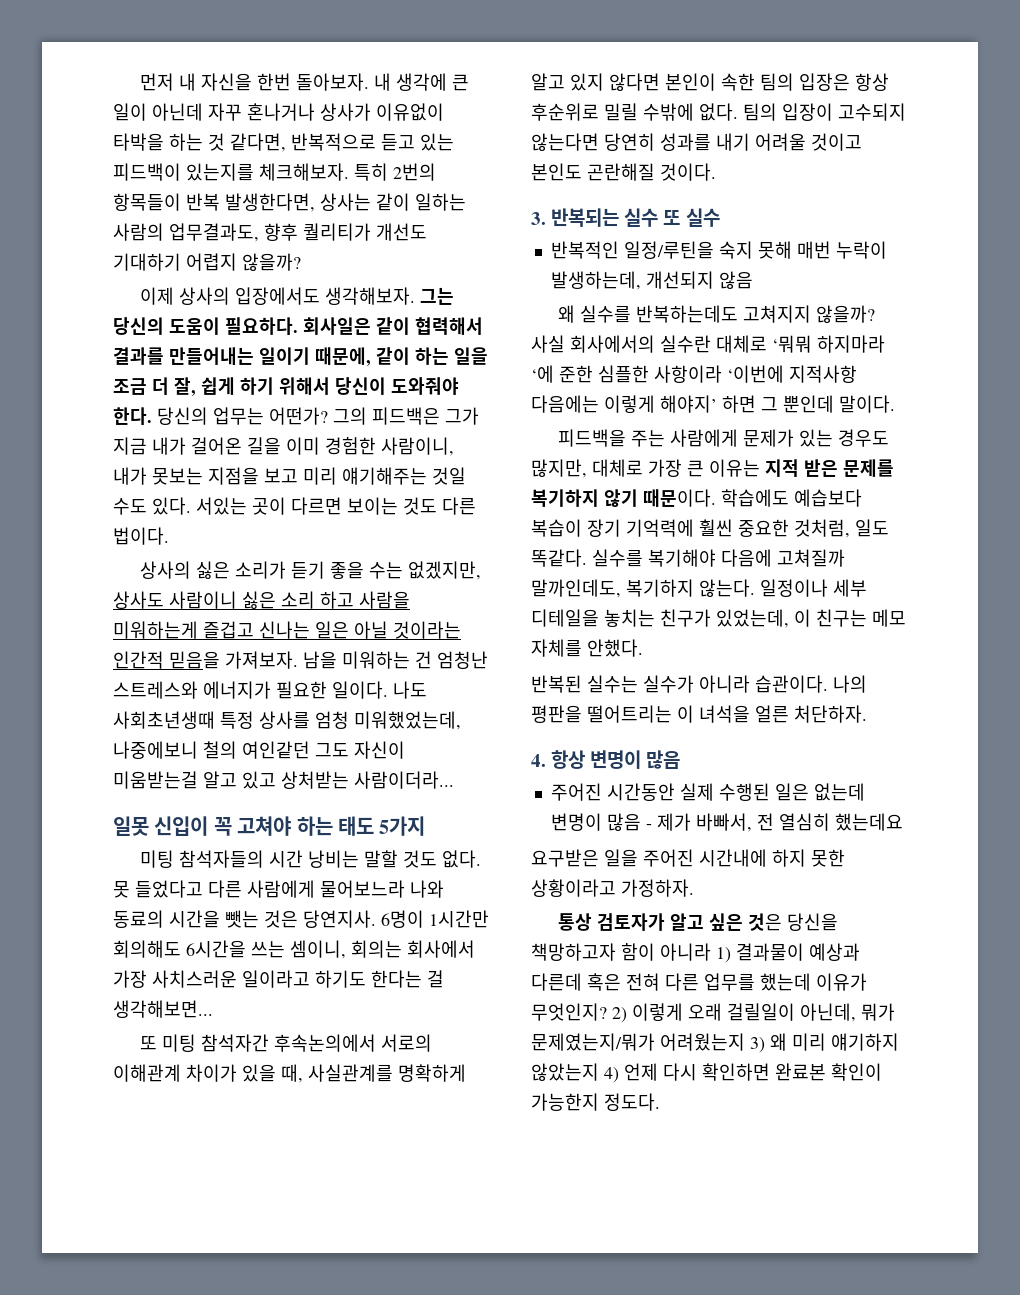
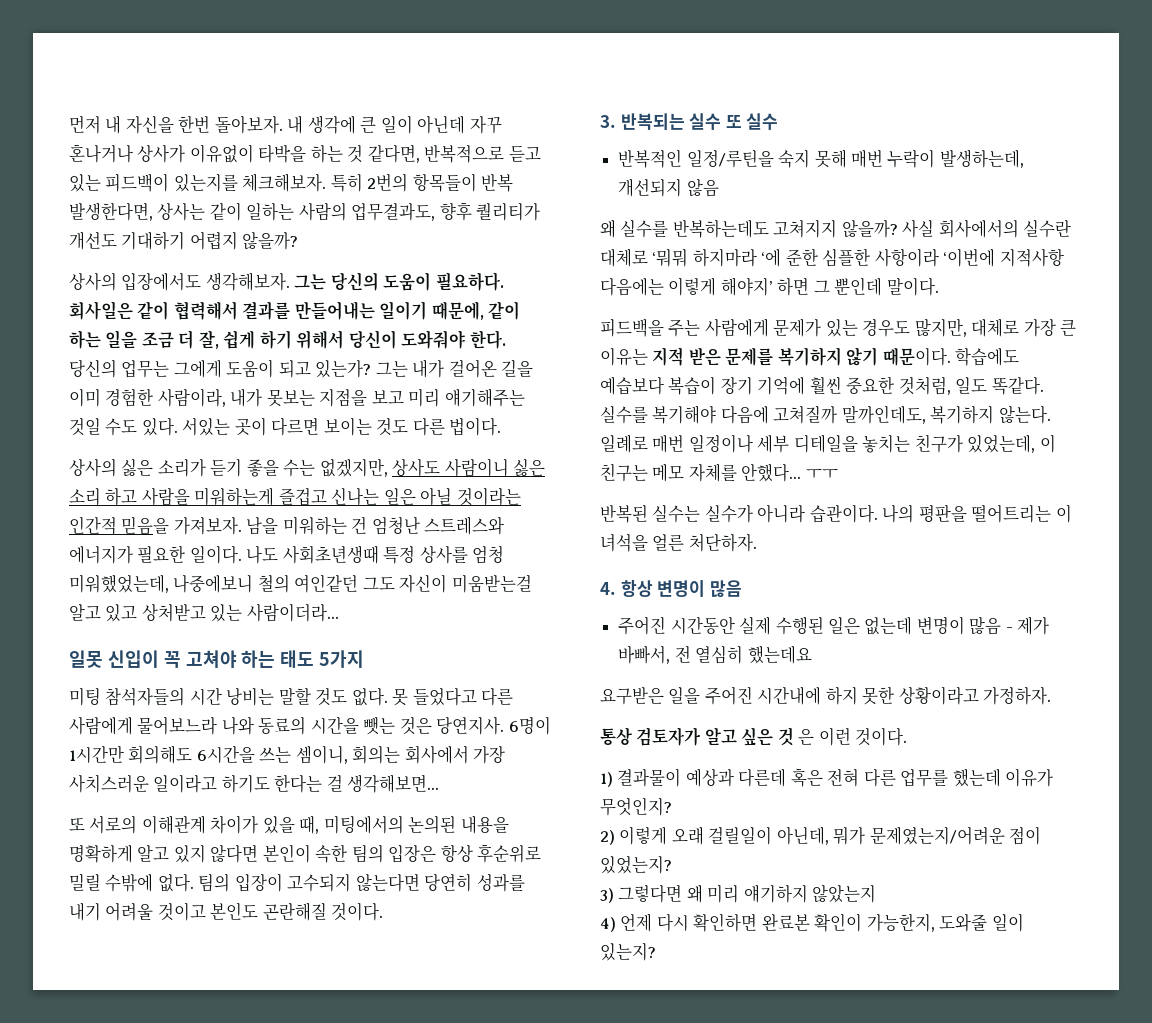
[139,287,174,305] 이제 -> (299, 240) none
[269,407,479,425] [113,437,147,455] 어떤가? 그의 피드백은 그가 지금 -> [173,359,408,378] 그에게 도움이 되고 있는가? 그는
[381,437,454,456] 사람이니, -> [157,388,226,407] 사람이라,
[281,771,349,789] 상처받는 -> [141,603,243,622] 상처받고 있는
[161,1034,376,1052] 미팅 참석자간 후속논의에서 -> (85, 824) none
[308,1064,393,1082] 사실관계를 -> [323,815,509,834] 미팅에서의 논의된 내용을
[626,519,694,537] 기억력에 -> [757,377,806,395] 기억에
(755, 588) none -> [600,434,685,453] 일례로 매번
[587,639,643,657] 안했다. -> [741,463,838,482] 안했다... ㅜㅜ
[747,913,838,931] [531,943,711,961] 것은 당신을 책망하고자 함이 아니라 -> [777,727,908,746] 것 은 이런 것이다. //
(607, 1012) none -> (672, 806) //
[531,1033,765,1053] 문제였는지/뭐가 어려웠는지 3) -> [869,826,1042,845] [600,856,672,874] [600,884,683,903] 문제였는지/어려운 점이 있었는지? // 3) 그렇다면
(599, 1072) none -> (877, 893) //
[531,1093,660,1111] 가능한지 정도다. -> [866,913,1024,932] [600,943,656,961] 가능한지, 도와줄 일이 있는지?

